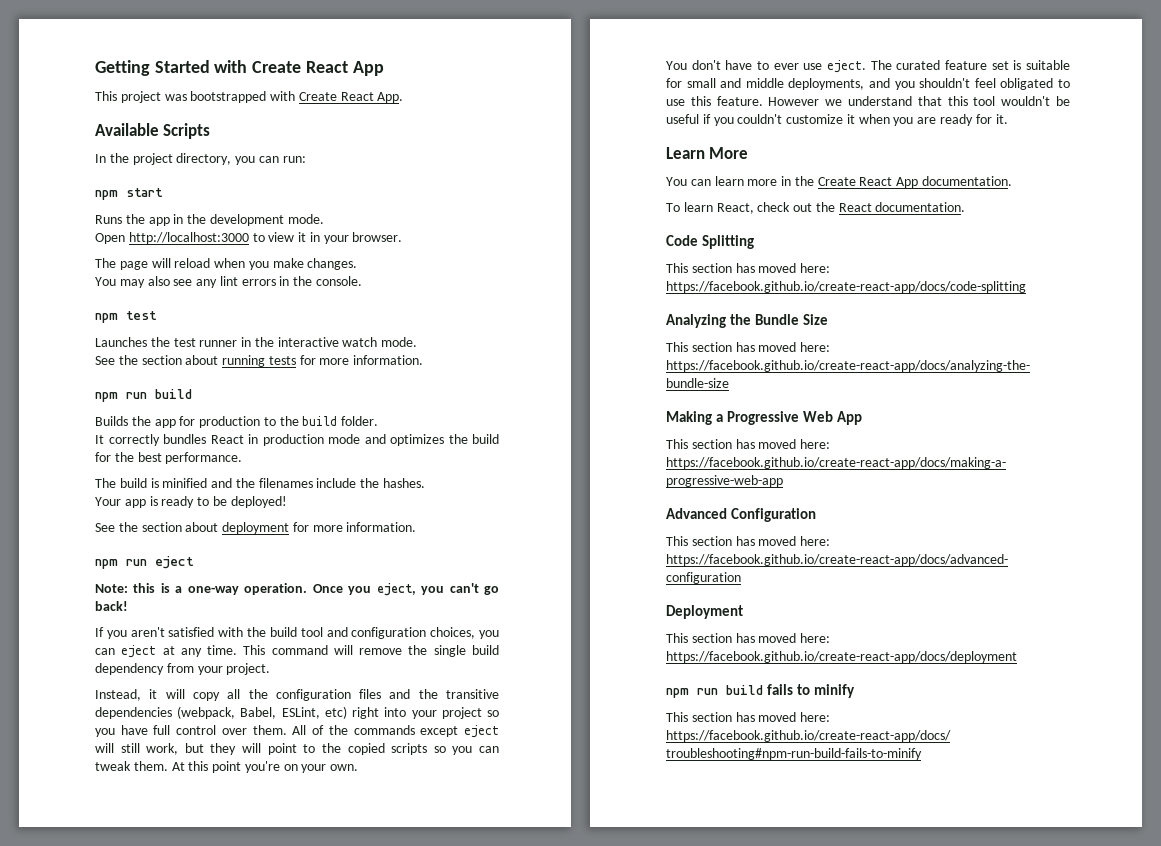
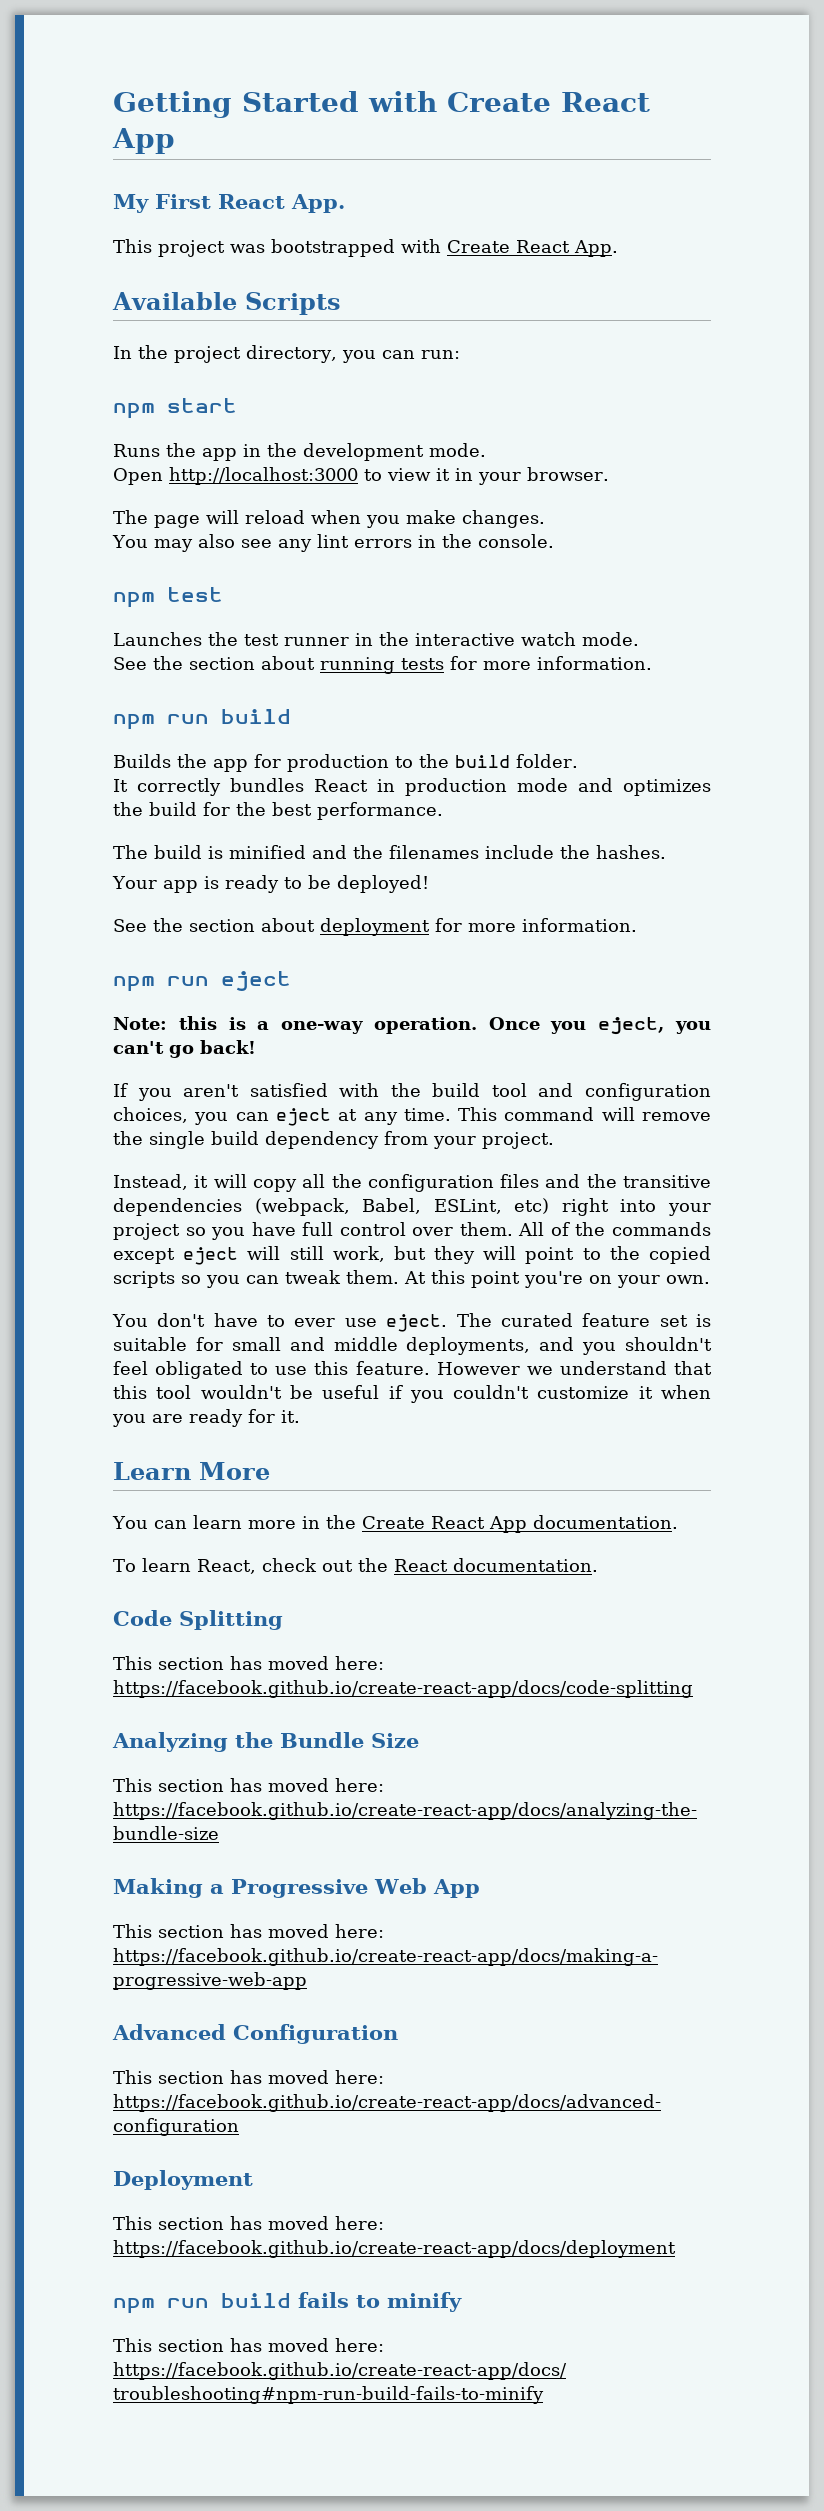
(384, 68) none -> [113,194,345,213] // My First React App.

